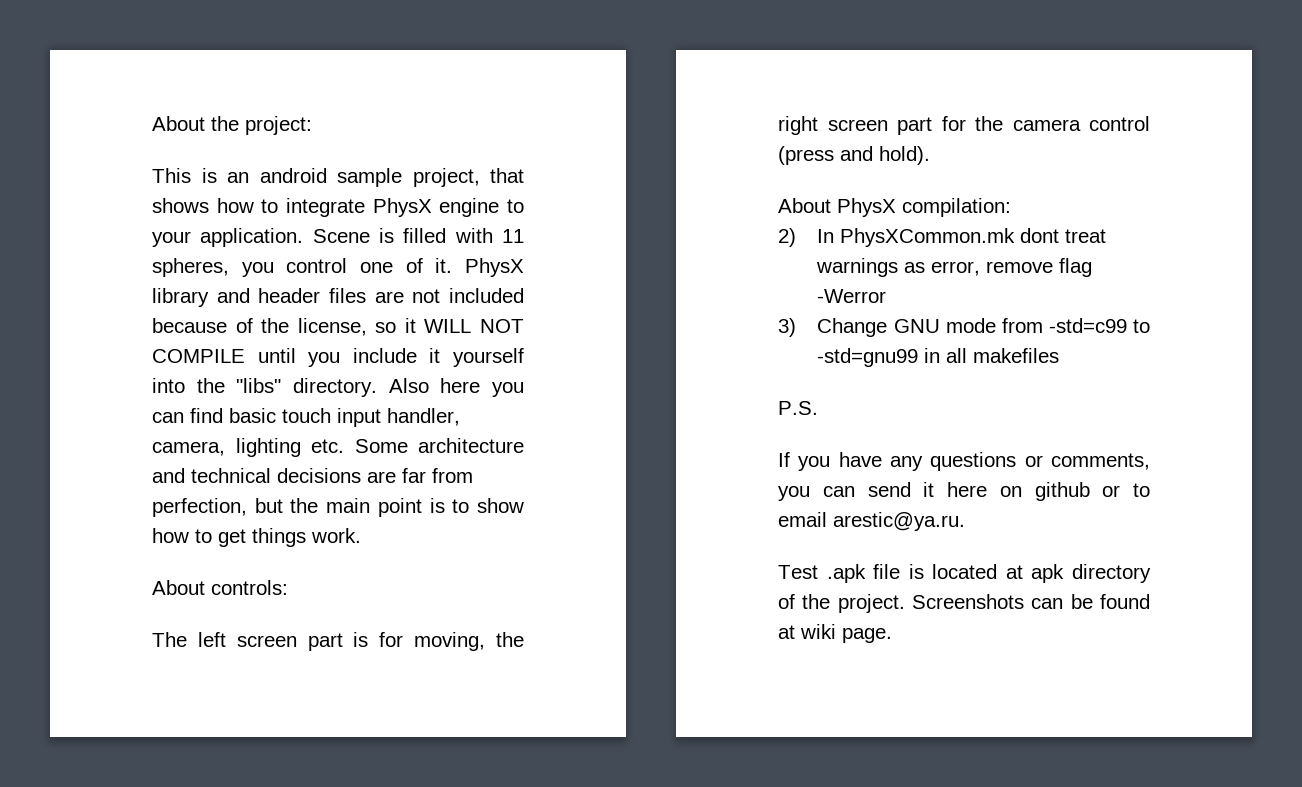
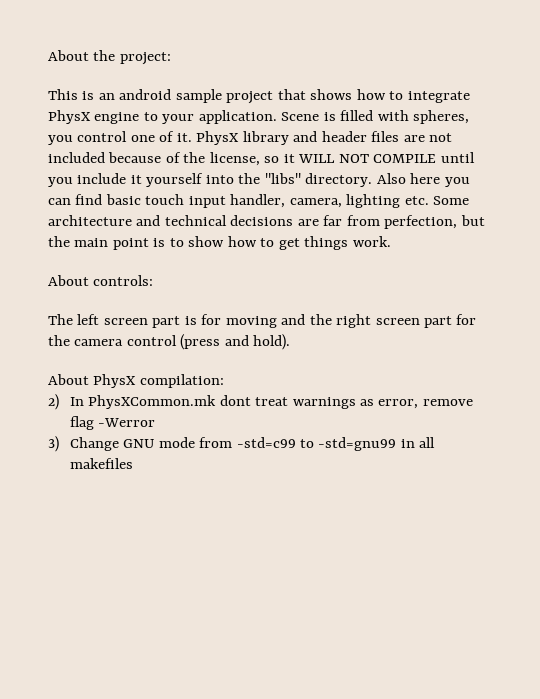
[412,168,480,187] project, -> [226,91,274,104] project
[502,229,524,243] 11 -> (409, 115) none
[414,632,486,651] moving, -> [225,314,306,328] moving and
[778,401,818,415] [778,452,1150,471] [778,482,1150,501] [778,512,965,531] [778,564,1151,583] [778,594,1150,613] [778,624,892,643] // P.S. // If you have any questions or comments, you can send it here on github or to email arestic@ya.ru. // Test .apk file is located at apk directory of the project. Screenshots can be found at wiki page. -> (133, 463) none

